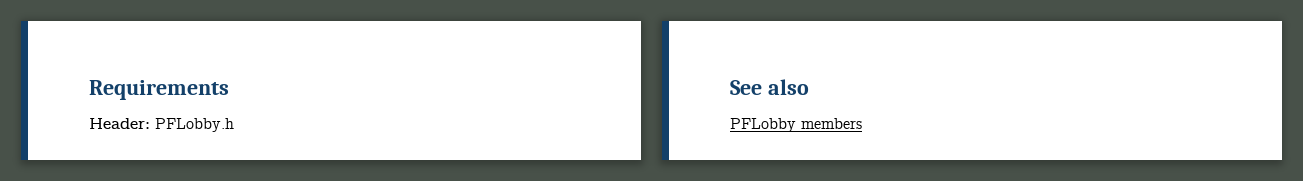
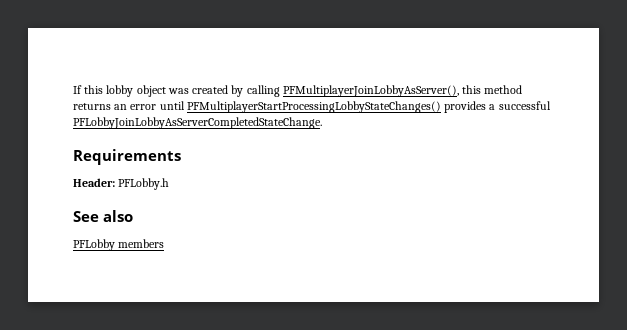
(89, 90) none -> [73,85,523,97] [73,101,551,113] [73,117,322,129] If this lobby object was created by calling PFMultiplayerJoinLobbyAsServer(), this method returns an error until PFMultiplayerStartProcessingLobbyStateChanges() provides a successful PFLobbyJoinLobbyAsServerCompletedStateChange. //

